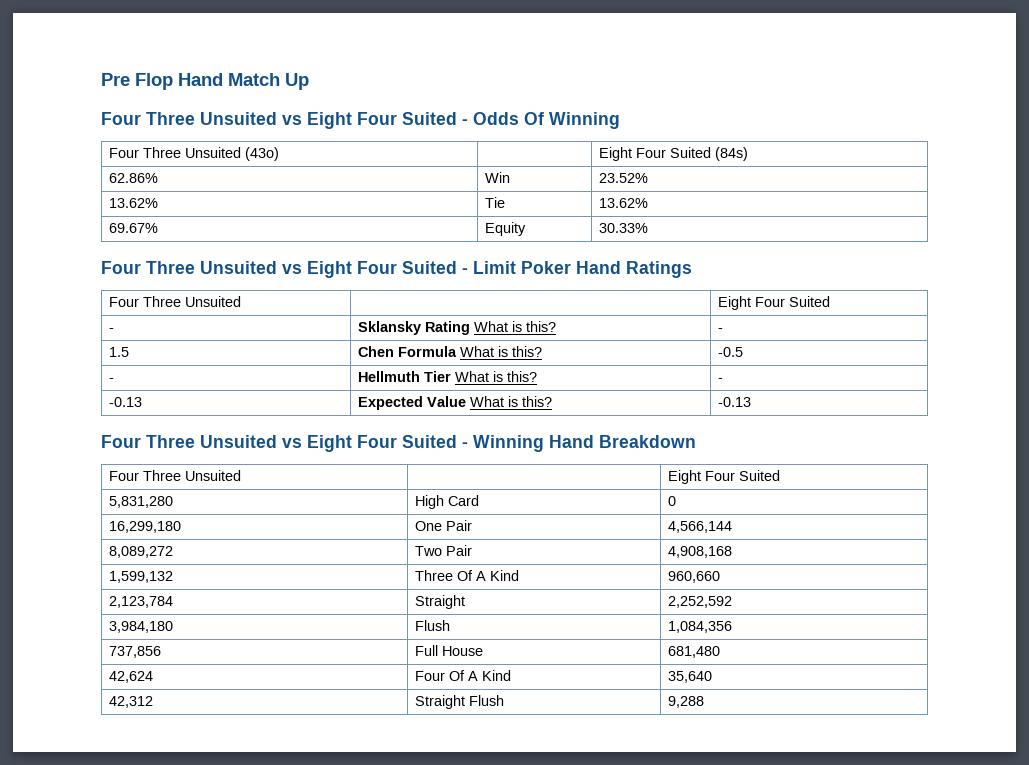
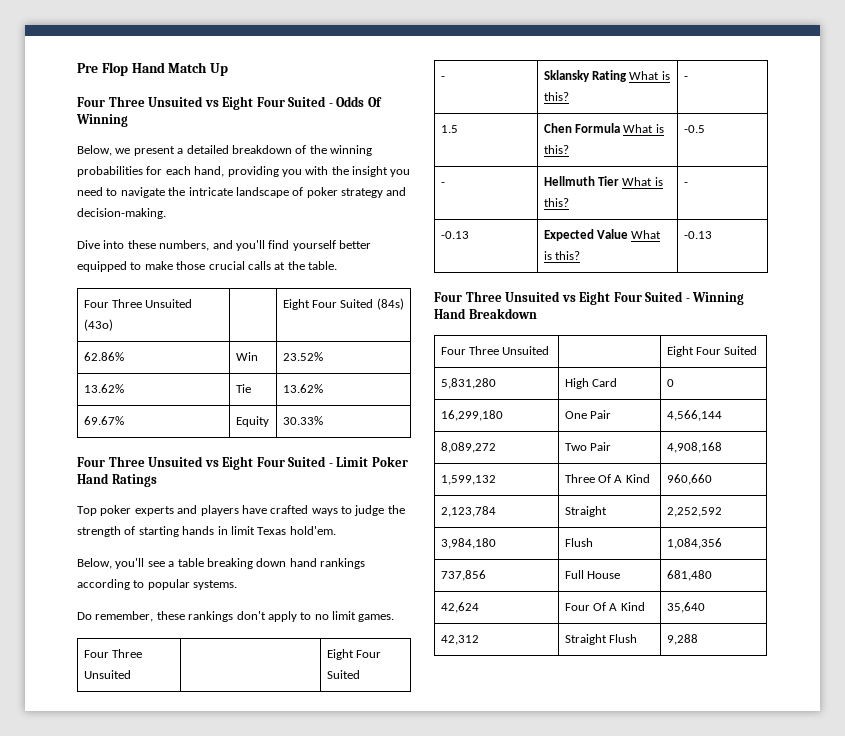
(620, 120) none -> [77,145,372,156] [77,166,411,177] [77,187,407,198] [77,208,166,219] [77,240,371,251] [77,261,337,272] // Below, we present a detailed breakdown of the winning probabilities for each hand, providing you with the insight you need to navigate the intricate landscape of poker strategy and decision-making. // Dive into these numbers, and you'll find yourself better equipped to make those crucial calls at the table.
(692, 269) none -> [77,505,405,516] [77,526,336,537] [77,558,365,569] [77,579,238,590] [77,611,395,622] // Top poker experts and players have crafted ways to judge the strength of starting hands in limit Texas hold'em. // Below, you'll see a table breaking down hand rankings according to popular systems. // Do remember, these rankings don't apply to no limit games.

